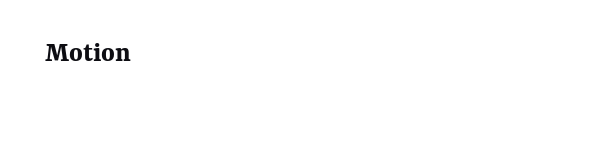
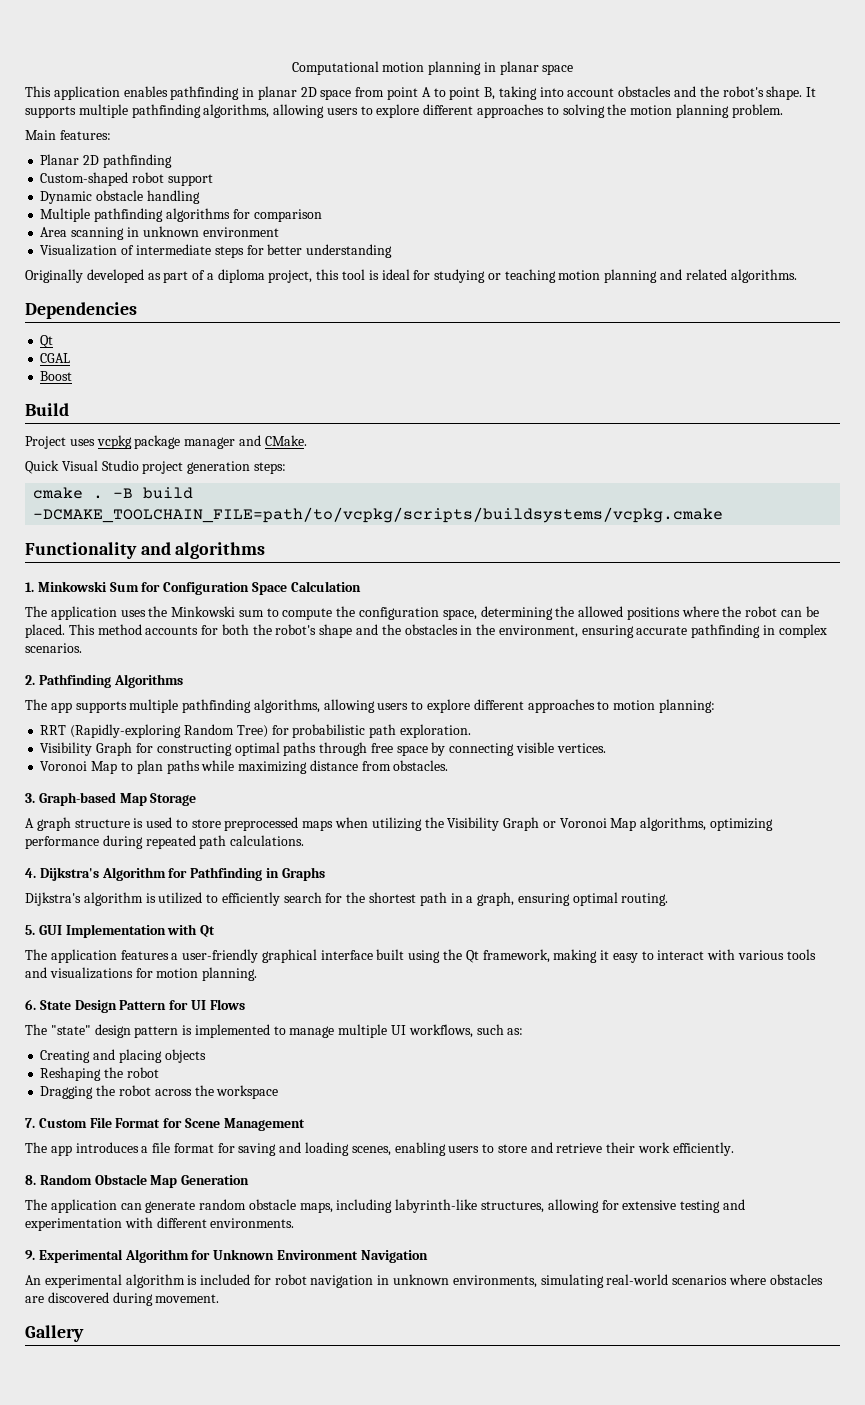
[45,43,131,61] Motion -> [291,61,574,75] [25,86,817,100] [25,104,783,118] [25,130,111,140] [40,154,172,168] [40,172,213,186] [40,190,200,204] [40,208,322,222] [40,226,279,240] [40,244,393,258] [25,269,797,283] [25,302,137,319] [40,335,54,348] [40,353,71,363] [40,371,73,381] [25,403,69,416] [25,435,307,449] [25,460,286,474] [33,487,194,499] [33,507,724,523] [25,542,266,559] [25,581,361,595] [25,606,819,620] [25,624,827,638] [25,643,82,653] [25,674,183,688] [25,699,715,713] [40,724,471,738] [40,742,606,756] [40,760,449,774] [25,792,197,806] [25,817,774,831] [25,835,305,849] [25,867,325,881] [25,892,669,906] [25,924,216,938] [25,949,816,963] [25,967,258,981] [25,999,245,1013] [25,1024,524,1038] [40,1049,206,1063] [40,1067,159,1081] [40,1085,279,1099] [25,1117,305,1131] [25,1142,734,1156] [25,1174,250,1188] [25,1199,745,1213] [25,1217,295,1231] [25,1249,428,1263] [25,1274,823,1288] [25,1292,220,1306] [25,1325,84,1342] Computational motion planning in planar space // This application enables pathfinding in planar 2D space from point A to point B, taking into account obstacles and the robot's shape. It supports multiple pathfinding algorithms, allowing users to explore different approaches to solving the motion planning problem. // Main features: // Planar 2D pathfinding // Custom-shaped robot support // Dynamic obstacle handling // Multiple pathfinding algorithms for comparison // Area scanning in unknown environment // Visualization of intermediate steps for better understanding // Originally developed as part of a diploma project, this tool is ideal for studying or teaching motion planning and related algorithms. // Dependencies // Qt // CGAL // Boost // Build // Project uses vcpkg package manager and CMake. // Quick Visual Studio project generation steps: // cmake . -B build -DCMAKE_TOOLCHAIN_FILE=path/to/vcpkg/scripts/buildsystems/vcpkg.cmake // Functionality and algorithms // 1. Minkowski Sum for Configuration Space Calculation // The application uses the Minkowski sum to compute the configuration space, determining the allowed positions where the robot can be placed. This method accounts for both the robot's shape and the obstacles in the environment, ensuring accurate pathfinding in complex scenarios. // 2. Pathfinding Algorithms // The app supports multiple pathfinding algorithms, allowing users to explore different approaches to motion planning: // RRT (Rapidly-exploring Random Tree) for probabilistic path exploration. // Visibility Graph for constructing optimal paths through free space by connecting visible vertices. // Voronoi Map to plan paths while maximizing distance from obstacles. // 3. Graph-based Map Storage // A graph structure is used to store preprocessed maps when utilizing the Visibility Graph or Voronoi Map algorithms, optimizing performance during repeated path calculations. // 4. Dijkstra's Algorithm for Pathfinding in Graphs // Dijkstra's algorithm is utilized to efficiently search for the shortest path in a graph, ensuring optimal routing. // 5. GUI Implementation with Qt // The application features a user-friendly graphical interface built using the Qt framework, making it easy to interact with various tools and visualizations for motion planning. // 6. State Design Pattern for UI Flows // The "state" design pattern is implemented to manage multiple UI workflows, such as: // Creating and placing objects // Reshaping the robot // Dragging the robot across the workspace // 7. Custom File Format for Scene Management // The app introduces a file format for saving and loading scenes, enabling users to store and retrieve their work efficiently. // 8. Random Obstacle Map Generation // The application can generate random obstacle maps, including labyrinth-like structures, allowing for extensive testing and experimentation with different environments. // 9. Experimental Algorithm for Unknown Environment Navigation // An experimental algorithm is included for robot navigation in unknown environments, simulating real-world scenarios where obstacles are discovered during movement. // Gallery

